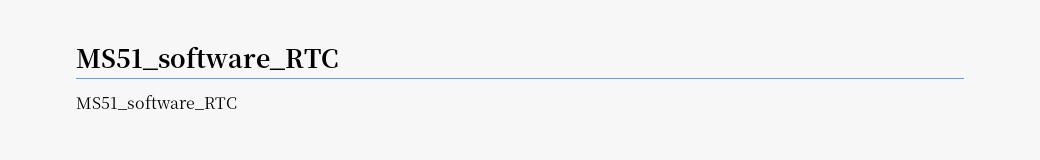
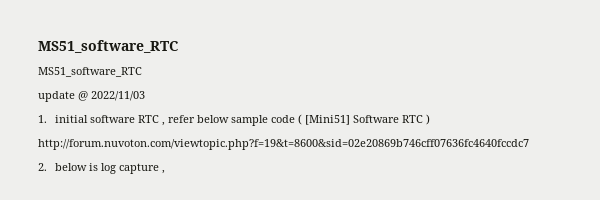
(237, 102) none -> [38,91,145,102] [38,114,430,126] [38,139,529,150] [38,163,165,174] // update @ 2022/11/03 // 1. initial software RTC , refer below sample code ( [Mini51] Software RTC ) // http://forum.nuvoton.com/viewtopic.php?f=19&t=8600&sid=02e20869b746cff07636fc4640fccdc7 // 2. below is log capture ,

